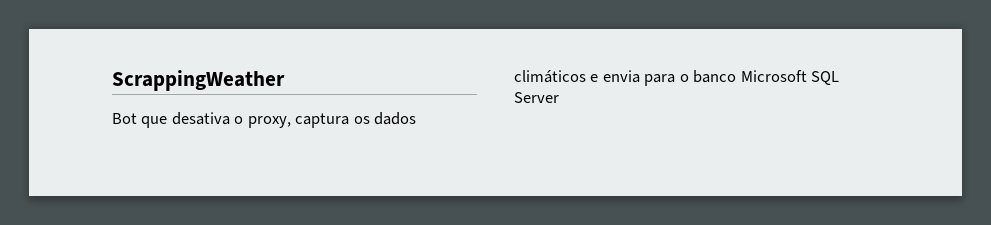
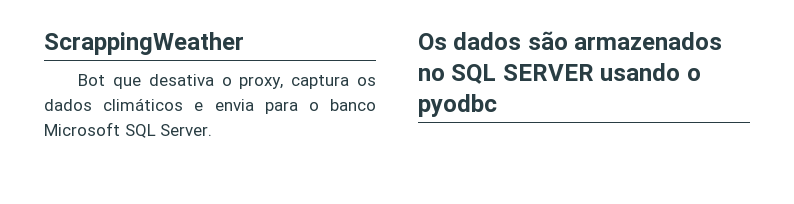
[514,92,559,103] Server -> [160,124,213,136] [418,31,723,50] [418,63,701,84] [418,94,497,117] Server. // Os dados são armazenados no SQL SERVER usando o pyodbc

